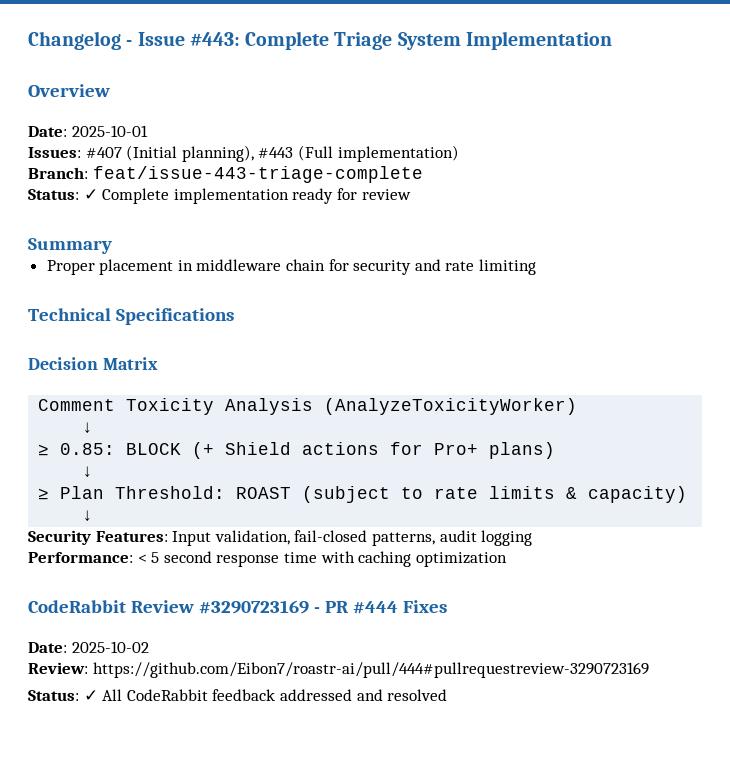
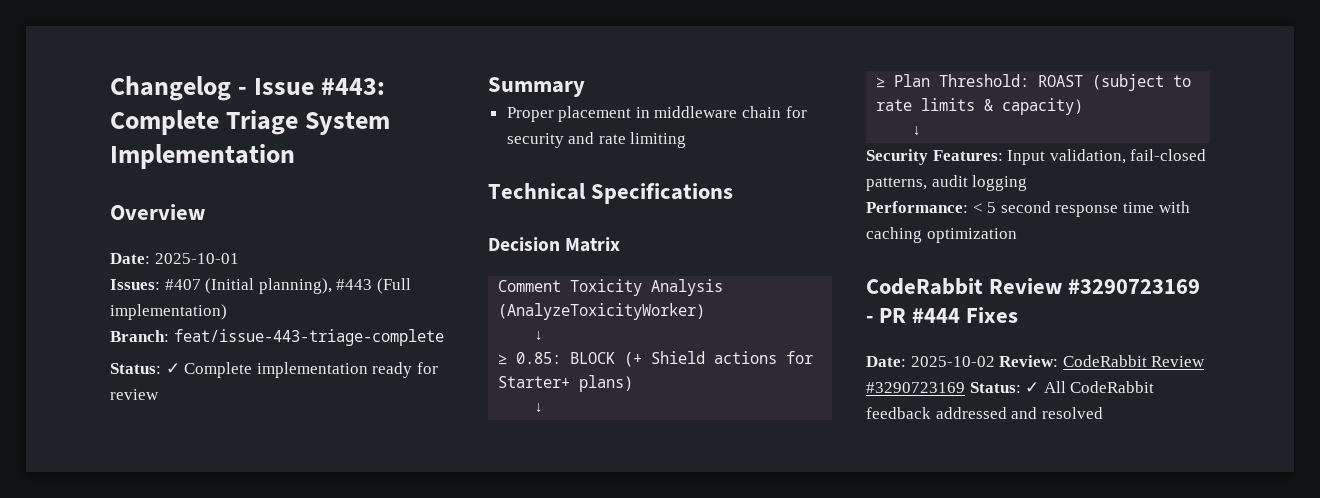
[434,443,479,455] Pro+ -> [498,376,571,388] Starter+
[28,662,649,678] // Review: https://github.com/Eibon7/roastr-ai/pull/444#pullrequestreview-3290723169 // -> [999,355,1206,367] [866,382,965,393] Review: CodeRabbit Review #3290723169

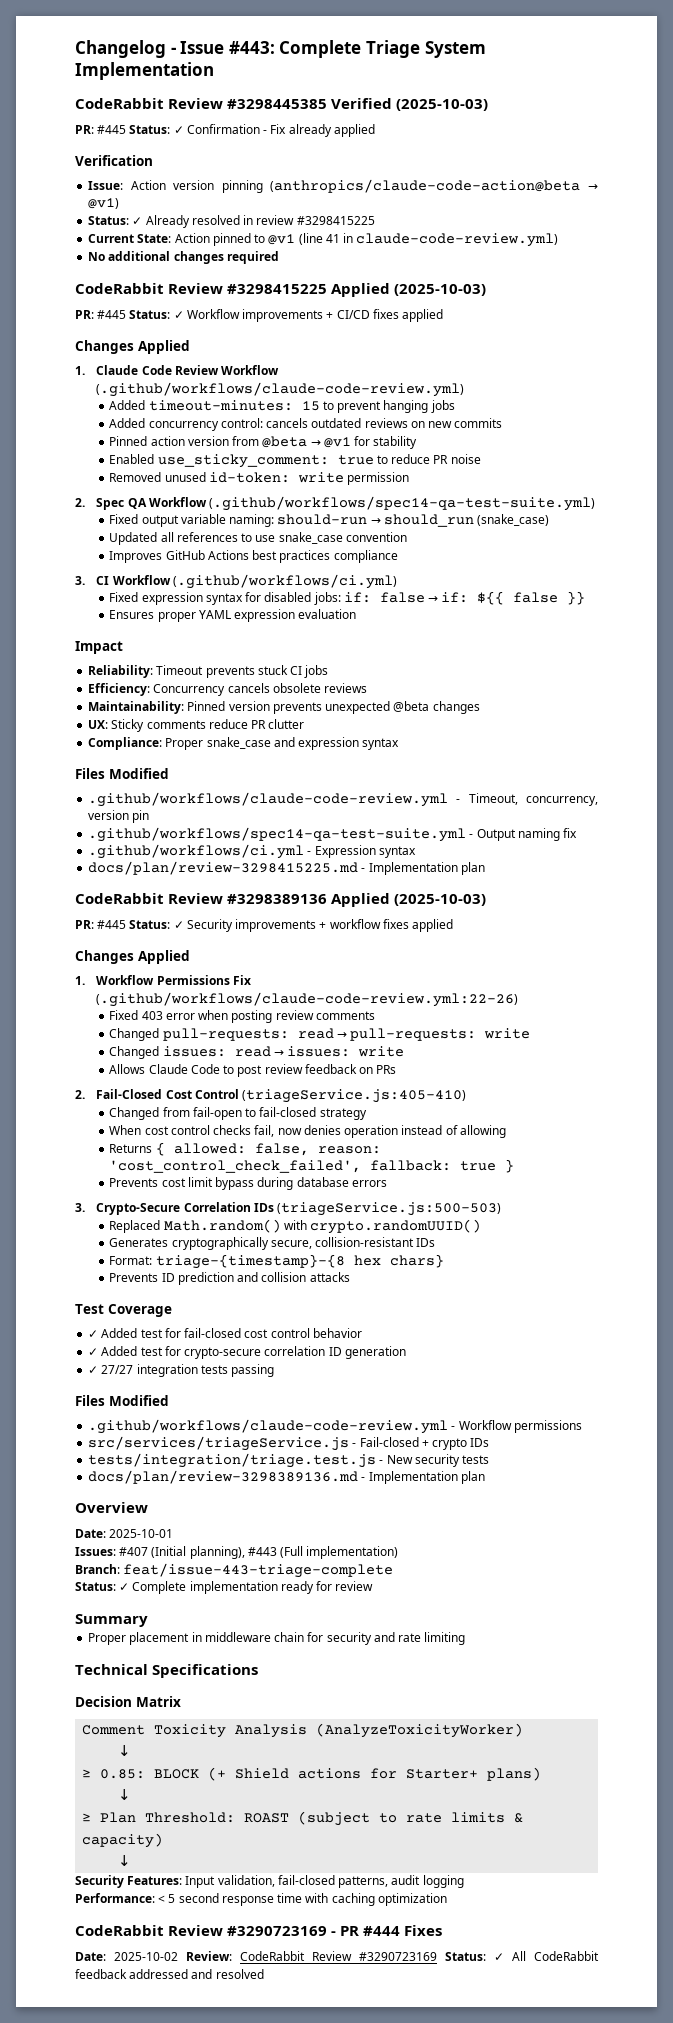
(295, 156) none -> [75,98,489,111] [75,124,375,137] [75,155,153,166] [88,179,598,193] [88,198,120,209] [88,215,375,228] [88,233,559,247] [88,251,279,264] [75,283,487,297] [75,309,444,322] [75,340,190,354] [75,365,279,375] [96,382,465,397] [109,400,455,413] [109,418,503,431] [109,436,418,449] [109,454,481,468] [109,472,410,485] [75,496,595,511] [109,514,550,527] [109,532,407,545] [109,550,398,563] [75,574,397,589] [109,591,586,605] [109,609,357,622] [75,641,123,654] [88,665,329,678] [88,683,368,696] [88,701,480,714] [88,719,305,732] [88,737,400,750] [75,768,169,779] [88,792,598,807] [88,810,150,823] [88,827,578,842] [88,844,416,859] [88,861,485,875] [75,893,487,907] [75,919,454,932] [75,950,190,964] [75,975,251,985] [96,992,519,1007] [109,1010,375,1023] [109,1028,531,1041] [109,1046,405,1059] [109,1064,397,1077] [75,1089,466,1103] [109,1107,367,1120] [109,1125,506,1138] [109,1142,381,1156] [109,1159,515,1173] [109,1177,387,1190] [75,1202,501,1216] [109,1219,482,1234] [109,1237,436,1250] [109,1254,444,1269] [109,1272,350,1285] [75,1304,172,1317] [88,1328,362,1338] [88,1346,406,1359] [88,1364,275,1377] [75,1395,169,1406] [88,1419,582,1434] [88,1436,490,1451] [88,1453,490,1468] [88,1470,485,1484] // CodeRabbit Review #3298445385 Verified (2025-10-03) // PR: #445 Status: ✓ Confirmation - Fix already applied // Verification // Issue: Action version pinning (anthropics/claude-code-action@beta → @v1) // Status: ✓ Already resolved in review #3298415225 // Current State: Action pinned to @v1 (line 41 in claude-code-review.yml) // No additional changes required // CodeRabbit Review #3298415225 Applied (2025-10-03) // PR: #445 Status: ✓ Workflow improvements + CI/CD fixes applied // Changes Applied // 1. Claude Code Review Workflow (.github/workflows/claude-code-review.yml) // Added timeout-minutes: 15 to prevent hanging jobs // Added concurrency control: cancels outdated reviews on new commits // Pinned action version from @beta → @v1 for stability // Enabled use_sticky_comment: true to reduce PR noise // Removed unused id-token: write permission // 2. Spec QA Workflow (.github/workflows/spec14-qa-test-suite.yml) // Fixed output variable naming: should-run → should_run (snake_case) // Updated all references to use snake_case convention // Improves GitHub Actions best practices compliance // 3. CI Workflow (.github/workflows/ci.yml) // Fixed expression syntax for disabled jobs: if: false → if: ${{ false }} // Ensures proper YAML expression evaluation // Impact // Reliability: Timeout prevents stuck CI jobs // Efficiency: Concurrency cancels obsolete reviews // Maintainability: Pinned version prevents unexpected @beta changes // UX: Sticky comments reduce PR clutter // Compliance: Proper snake_case and expression syntax // Files Modified // .github/workflows/claude-code-review.yml - Timeout, concurrency, version pin // .github/workflows/spec14-qa-test-suite.yml - Output naming fix // .github/workflows/ci.yml - Expression syntax // docs/plan/review-3298415225.md - Implementation plan // CodeRabbit Review #3298389136 Applied (2025-10-03) // PR: #445 Status: ✓ Security improvements + workflow fixes applied // Changes Applied // 1. Workflow Permissions Fix (.github/workflows/claude-code-review.yml:22-26) // Fixed 403 error when posting review comments // Changed pull-requests: read → pull-requests: write // Changed issues: read → issues: write // Allows Claude Code to post review feedback on PRs // 2. Fail-Closed Cost Control (triageService.js:405-410) // Changed from fail-open to fail-closed strategy // When cost control checks fail, now denies operation instead of allowing // Returns { allowed: false, reason: 'cost_control_check_failed', fallback: true } // Prevents cost limit bypass during database errors // 3. Crypto-Secure Correlation IDs (triageService.js:500-503) // Replaced Math.random() with crypto.randomUUID() // Generates cryptographically secure, collision-resistant IDs // Format: triage-{timestamp}-{8 hex chars} // Prevents ID prediction and collision attacks // Test Coverage // ✓ Added test for fail-closed cost control behavior // ✓ Added test for crypto-secure correlation ID generation // ✓ 27/27 integration tests passing // Files Modified // .github/workflows/claude-code-review.yml - Workflow permissions // src/services/triageService.js - Fail-closed + crypto IDs // tests/integration/triage.test.js - New security tests // docs/plan/review-3298389136.md - Implementation plan

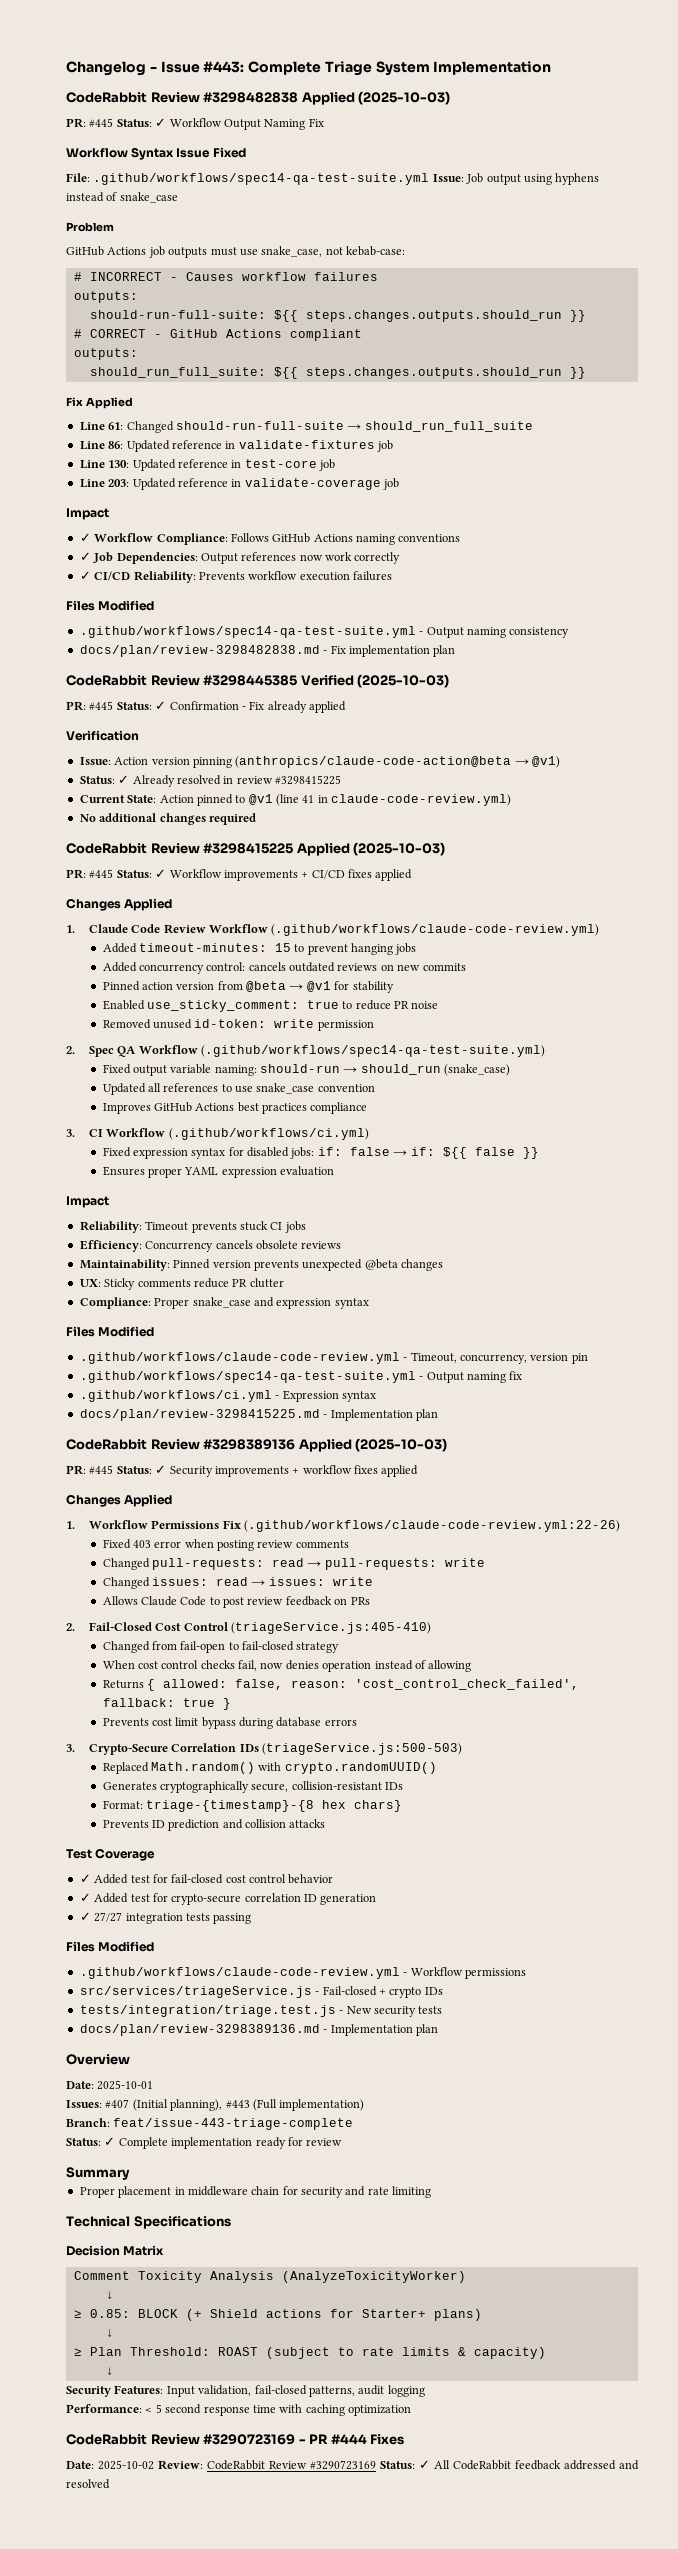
(214, 71) none -> [66,91,451,105] [66,118,324,130] [66,147,246,160] [66,173,600,185] [66,192,178,203] [66,222,114,232] [66,246,405,258] [73,272,378,281] [73,291,138,303] [89,310,586,322] [73,329,362,341] [73,348,138,360] [89,367,586,379] [66,397,133,409] [79,421,533,433] [79,440,393,452] [79,459,335,471] [79,478,399,490] [66,508,109,520] [79,533,461,545] [79,552,401,564] [79,571,392,583] [66,600,155,611] [79,626,570,638] [79,645,456,657] // CodeRabbit Review #3298482838 Applied (2025-10-03) // PR: #445 Status: ✓ Workflow Output Naming Fix // Workflow Syntax Issue Fixed // File: .github/workflows/spec14-qa-test-suite.yml Issue: Job output using hyphens instead of snake_case // Problem // GitHub Actions job outputs must use snake_case, not kebab-case: // # INCORRECT - Causes workflow failures // outputs: // should-run-full-suite: ${{ steps.changes.outputs.should_run }} // # CORRECT - GitHub Actions compliant // outputs: // should_run_full_suite: ${{ steps.changes.outputs.should_run }} // Fix Applied // Line 61: Changed should-run-full-suite → should_run_full_suite // Line 86: Updated reference in validate-fixtures job // Line 130: Updated reference in test-core job // Line 203: Updated reference in validate-coverage job // Impact // ✓ Workflow Compliance: Follows GitHub Actions naming conventions // ✓ Job Dependencies: Output references now work correctly // ✓ CI/CD Reliability: Prevents workflow execution failures // Files Modified // .github/workflows/spec14-qa-test-suite.yml - Output naming consistency // docs/plan/review-3298482838.md - Fix implementation plan

